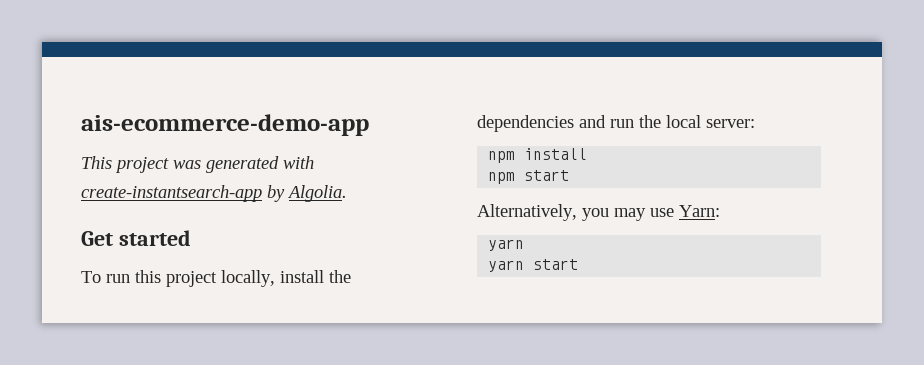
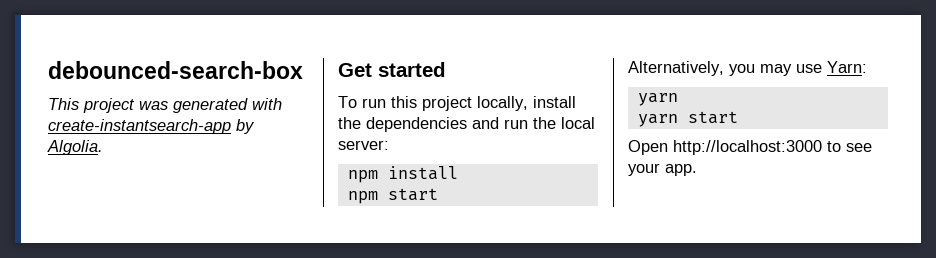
[81,114,369,136] ais-ecommerce-demo-app -> [48,61,303,79] debounced-search-box
(579, 264) none -> [628,140,872,155] [628,163,697,176] // Open http://localhost:3000 to see your app.

